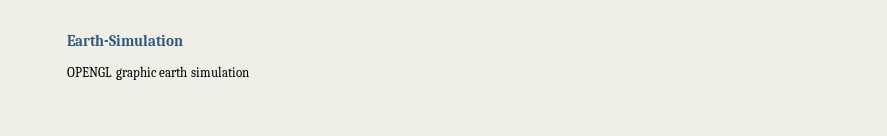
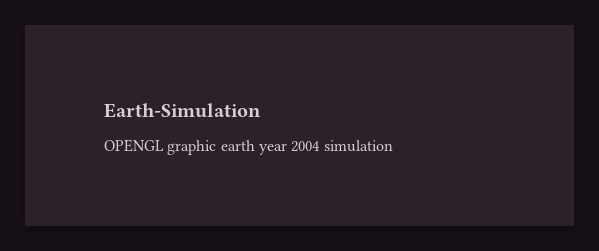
(188, 71) none -> [258,141,321,155] year 2004

